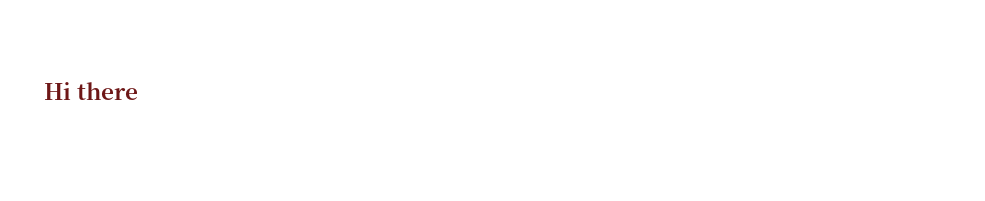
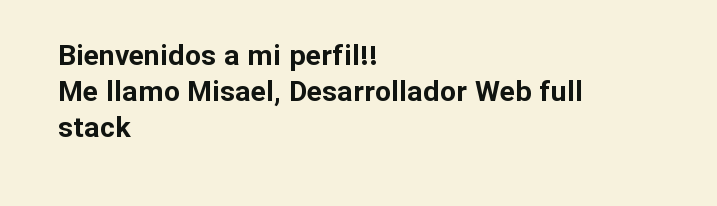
[44,82,139,100] Hi there -> [58,44,379,71] [58,80,584,107] [58,116,131,137] Bienvenidos a mi perfil!! // Me llamo Misael, Desarrollador Web full stack

